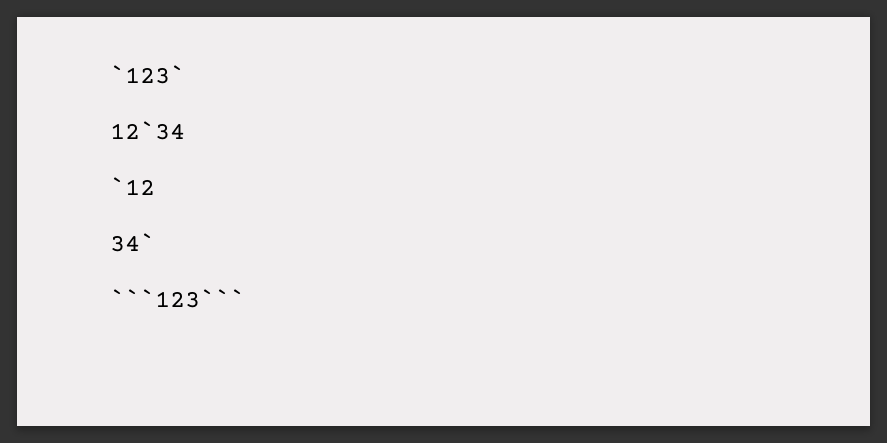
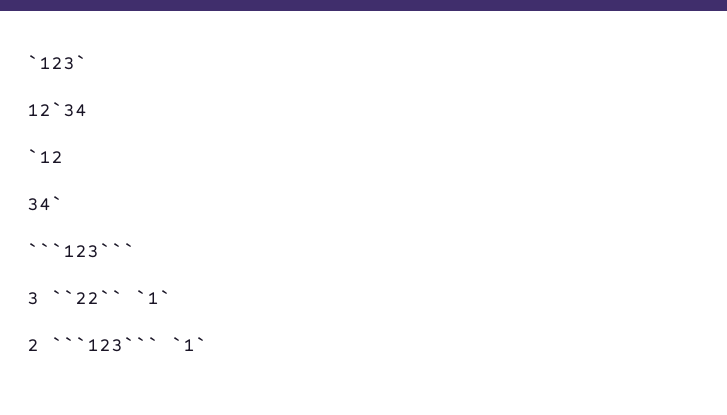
(245, 298) none -> [27,290,171,305] [27,337,207,352] // 3 ``22`` `1` // 2 ```123``` `1`

